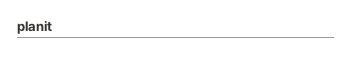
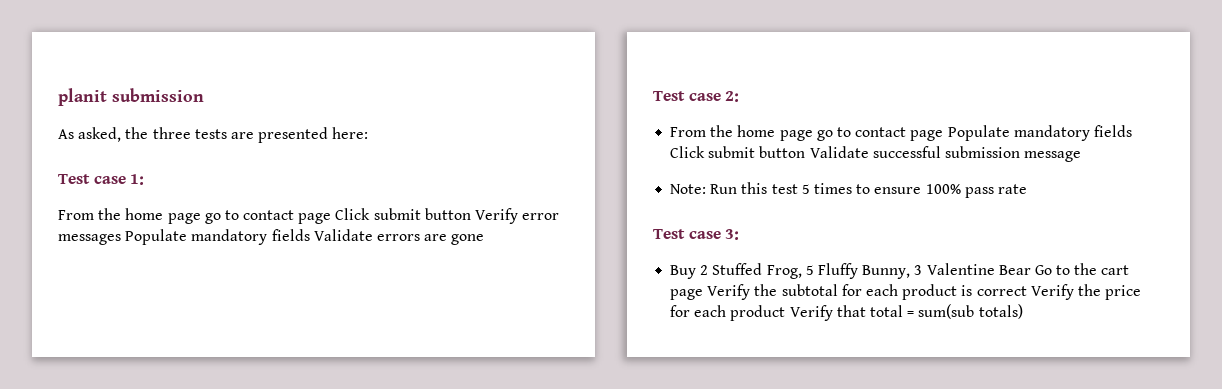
(52, 27) none -> [112,88,204,102] [58,127,369,143] [58,174,145,185] [58,208,560,224] [58,229,485,245] [653,91,740,102] [670,125,1132,141] [670,146,1082,162] [670,182,1027,198] [653,229,740,240] [670,263,1130,279] [670,284,1142,300] [670,304,1023,321] submission // As asked, the three tests are presented here: // Test case 1: // From the home page go to contact page Click submit button Verify error messages Populate mandatory fields Validate errors are gone // Test case 2: // From the home page go to contact page Populate mandatory fields Click submit button Validate successful submission message // Note: Run this test 5 times to ensure 100% pass rate // Test case 3: // Buy 2 Stuffed Frog, 5 Fluffy Bunny, 3 Valentine Bear Go to the cart page Verify the subtotal for each product is correct Verify the price for each product Verify that total = sum(sub totals)

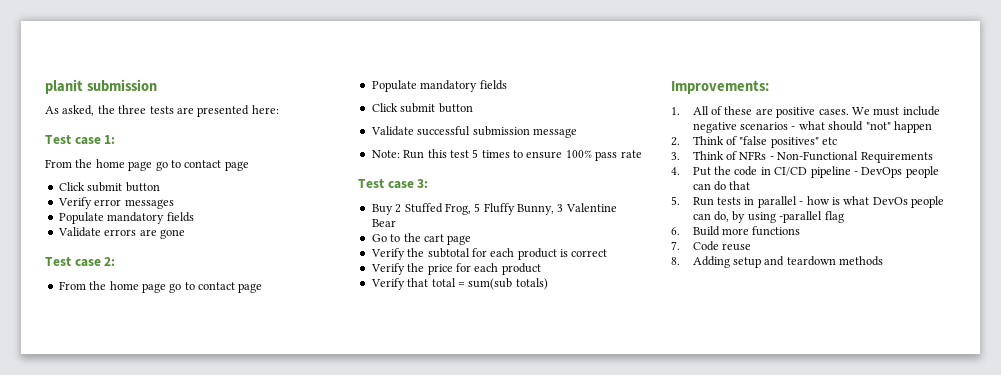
[335,208,471,220] Click submit button -> [58,182,160,192] // Click submit button //
[125,229,310,245] Populate mandatory fields -> [58,212,194,224] // Populate mandatory fields //
[947,125,1132,141] [670,146,806,158] Populate mandatory fields Click submit button -> [371,80,507,92] [371,103,473,113] // Populate mandatory fields // Click submit button //
(1031, 270) none -> (396, 223) //
(704, 294) none -> (472, 240) //
(1027, 291) none -> (608, 253) //
(786, 313) none -> (541, 269) //
(1023, 311) none -> [671,80,769,94] [671,106,940,118] [692,121,932,133] [671,136,838,148] [671,151,933,163] [671,166,939,178] [692,181,751,191] [671,196,945,208] [692,211,844,223] [671,226,801,236] [671,241,752,251] [671,256,884,268] // Improvements: // 1. All of these are positive cases. We must include negative scenarios - what should "not" happen // 2. Think of "false positives" etc // 3. Think of NFRs - Non-Functional Requirements // 4. Put the code in CI/CD pipeline - DevOps people can do that // 5. Run tests in parallel - how is what DevOs people can do, by using -parallel flag // 6. Build more functions // 7. Code reuse // 8. Adding setup and teardown methods

